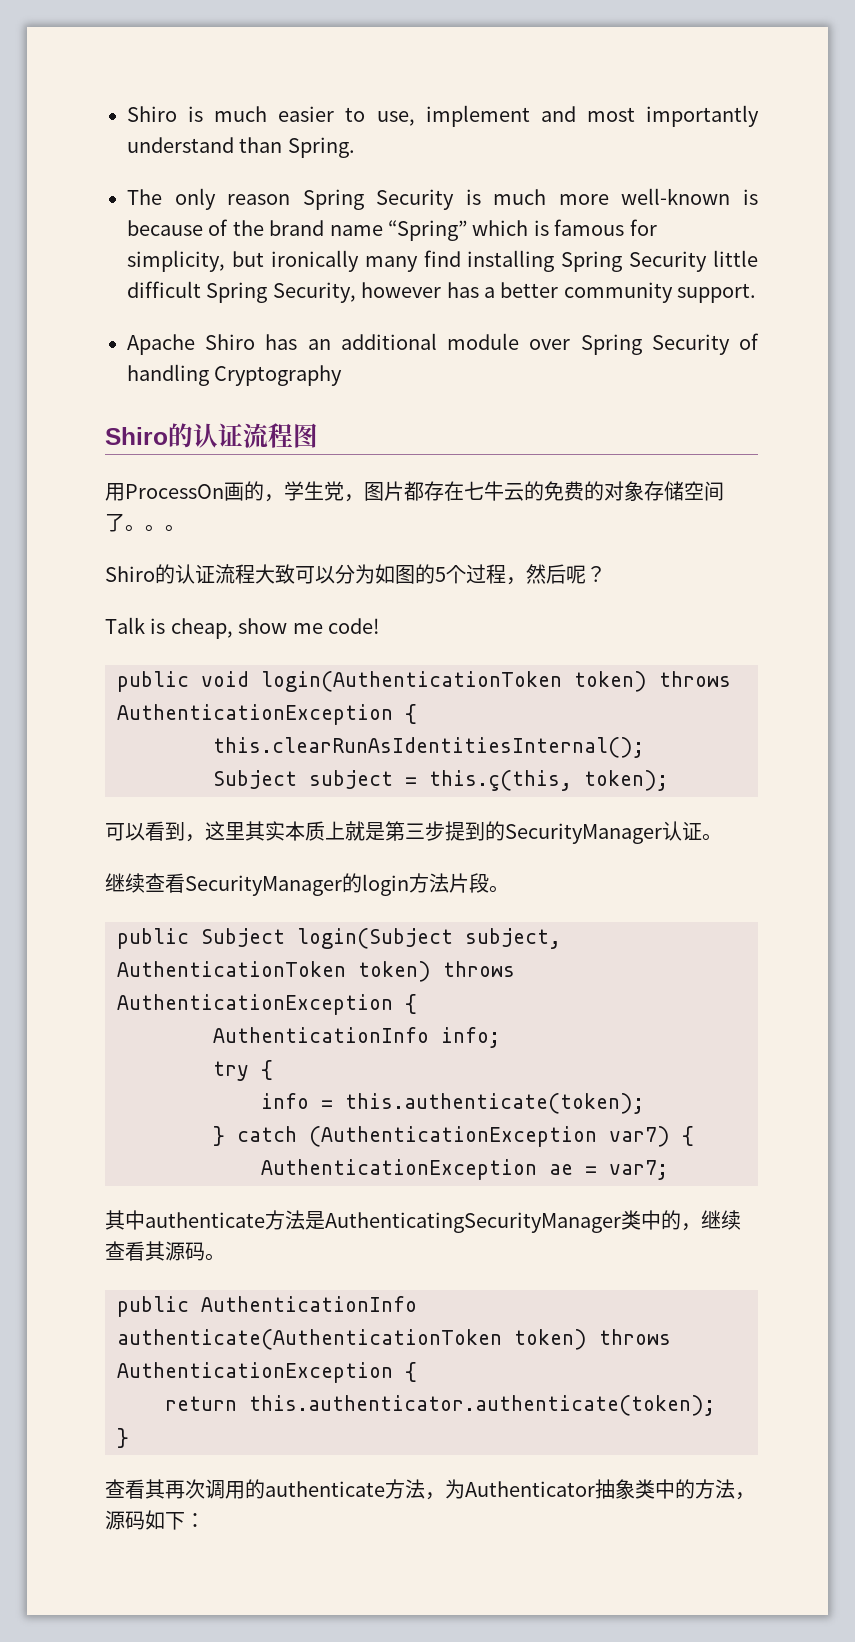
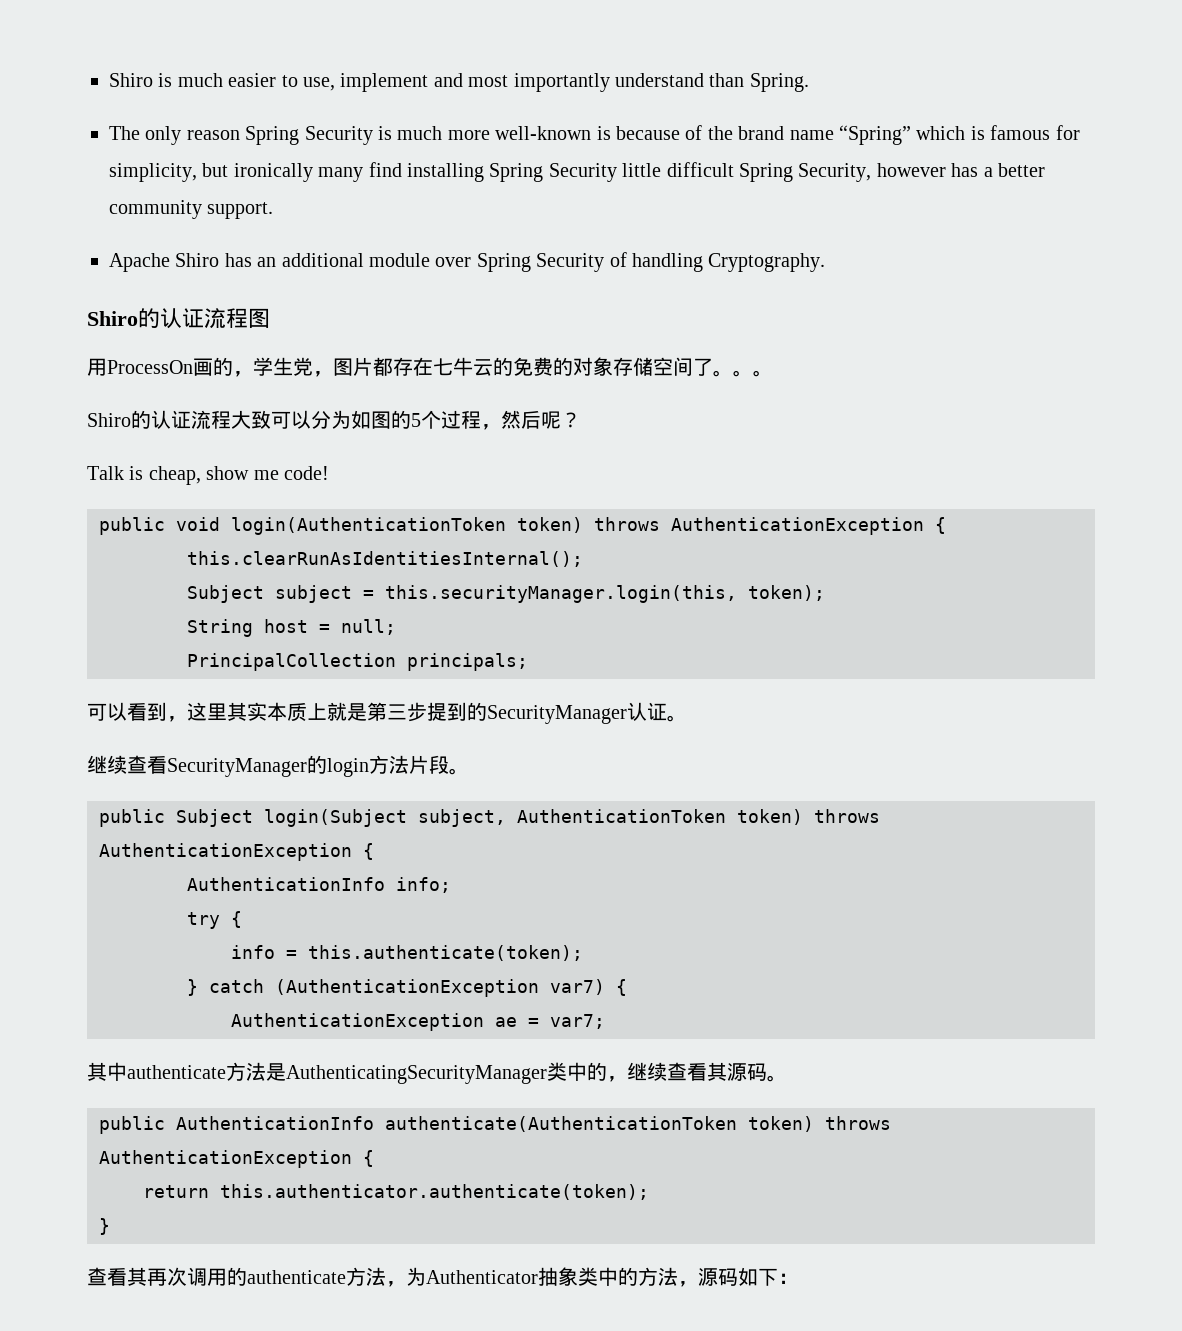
[214,365,343,386] Cryptography -> [708,253,826,272] Cryptography.
[429,770,572,791] this.ç(this, -> [385,585,737,603] this.securityManager.login(this,
(668, 780) none -> [187,619,396,637] [187,653,528,671] // String host = null; // PrincipalCollection principals;

